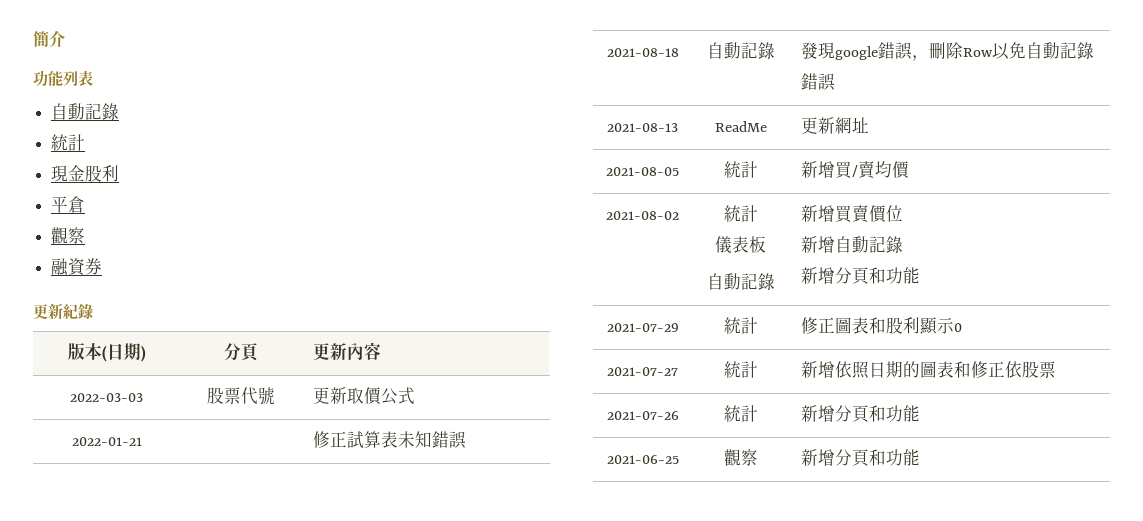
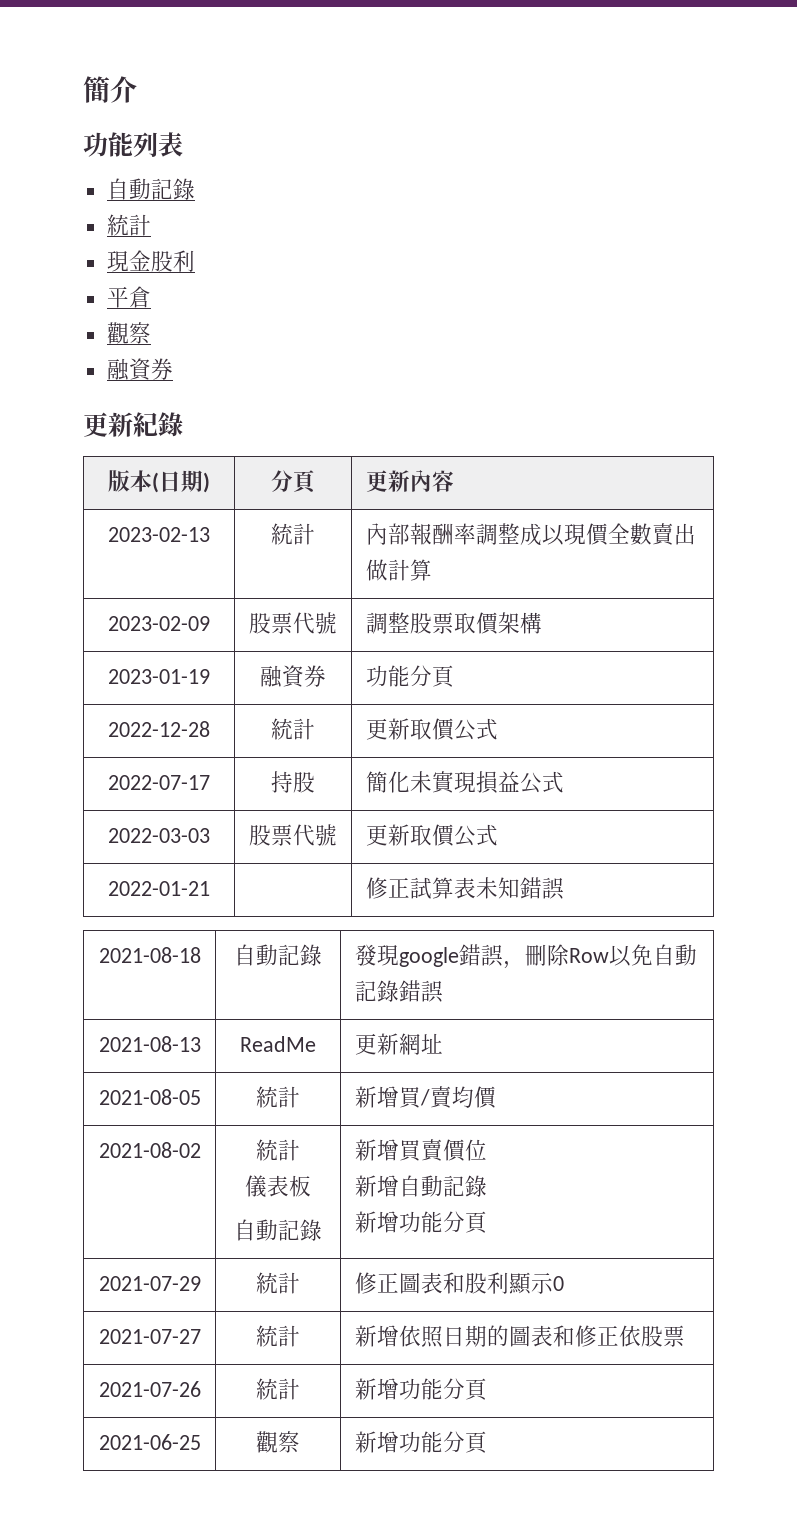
(382, 351) none -> [108,527,210,542] [271,523,315,545] [365,523,696,546] [365,559,432,581] [108,616,210,631] [249,612,337,634] [365,612,542,635] [108,669,210,684] [260,665,326,688] [365,665,455,688] [108,721,210,737] [271,718,315,740] [365,718,498,741] [108,775,210,790] [271,771,315,793] [365,771,564,794] // 2023-02-13 | 統計 | 內部報酬率調整成以現價全數賣出做計算 // 2023-02-09 | 股票代號 | 調整股票取價架構 // 2023-01-19 | 融資券 | 功能分頁 // 2022-12-28 | 統計 | 更新取價公式 // 2022-07-17 | 持股 | 簡化未實現損益公式
[835,267,921,285] 分頁和功能 -> [398,1211,488,1234] 功能分頁
[835,405,921,423] 分頁和功能 -> [398,1378,488,1401] 功能分頁
[835,449,921,467] 分頁和功能 -> [398,1431,488,1454] 功能分頁

